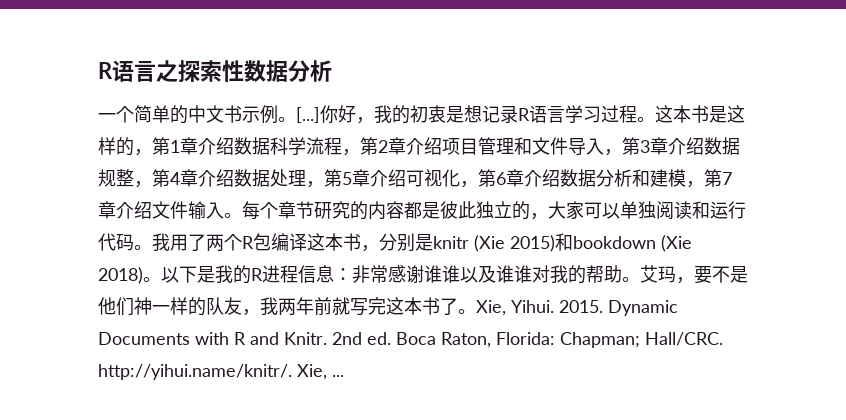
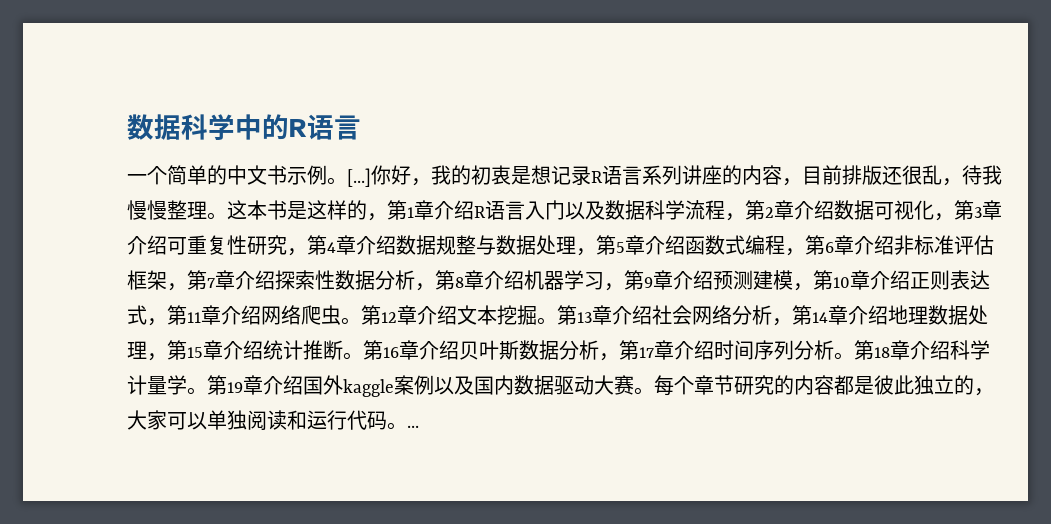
[98,60,332,82] R语言之探索性数据分析 -> [127,114,361,140] 数据科学中的R语言
[565,105,637,123] 学习过程 -> [642,165,1002,186] [127,200,207,220] 系列讲座的内容，目前排版还很乱，待我慢慢整理
(234, 146) none -> [474,200,605,220] R语言入门以及
[442,137,740,156] [98,169,234,188] 项目管理和文件导入，第3章介绍数据规整，第4章介绍 -> [834,200,1002,221] [127,235,496,256] 数据可视化，第3章介绍可重复性研究，第4章介绍数据规整与
[406,169,460,187] 可视化 -> [685,235,785,255] 函数式编程
[560,169,732,188] [98,201,224,220] 数据分析和建模，第7章介绍文件输入 -> [894,235,994,255] [127,270,990,291] [127,305,988,326] [127,340,990,361] [127,375,634,397] 非标准评估框架，第7章介绍探索性数据分析，第8章介绍机器学习，第9章介绍预测建模，第10章介绍正则表达式，第11章介绍网络爬虫。第12章介绍文本挖掘。第13章介绍社会网络分析，第14章介绍地理数据处理，第15章介绍统计推断。第16章介绍贝叶斯数据分析，第17章介绍时间序列分析。第18章介绍科学计量学。第19章介绍国外kaggle案例以及国内数据驱动大赛
[152,233,692,252] [98,265,748,284] [98,297,678,316] [98,332,723,348] [98,364,327,380] 我用了两个R包编译这本书，分别是knitr (Xie 2015)和bookdown (Xie 2018)。以下是我的R进程信息：非常感谢谁谁以及谁谁对我的帮助。艾玛，要不是他们神一样的队友，我两年前就写完这本书了。Xie, Yihui. 2015. Dynamic Documents with R and Knitr. 2nd ed. Boca Raton, Florida: Chapman; Hall/CRC. http://yihui.name/knitr/. Xie, -> (407, 426) none

